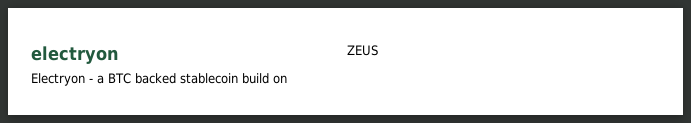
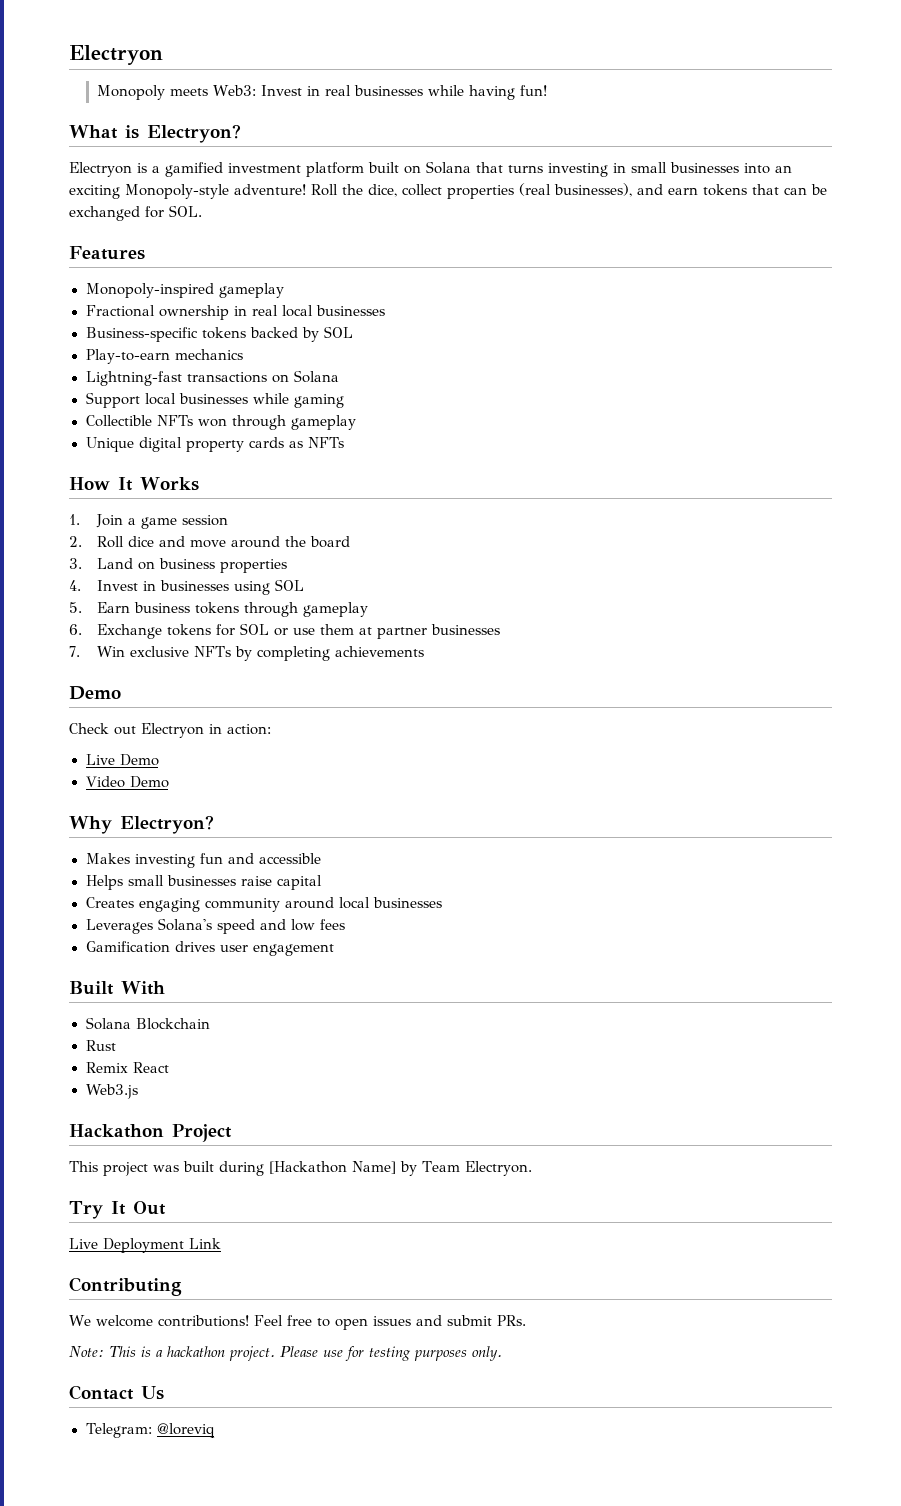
[31,46,119,64] [31,73,287,86] [347,45,378,56] electryon // Electryon - a BTC backed stablecoin build on ZEUS -> [69,45,163,65] [96,85,547,100] [69,124,241,143] [69,161,792,177] [69,183,827,199] [69,205,202,221] [69,246,145,260] [85,283,284,298] [85,305,385,320] [85,326,353,342] [85,349,243,364] [85,370,339,386] [85,392,344,408] [85,415,357,430] [85,437,345,452] [69,477,199,491] [69,514,228,529] [69,536,350,548] [69,558,287,573] [69,579,304,595] [69,602,368,617] [69,623,500,639] [69,646,424,661] [69,686,121,700] [69,723,271,738] [85,754,159,766] [85,776,169,788] [69,815,214,834] [85,853,321,868] [85,875,322,890] [85,897,442,912] [85,918,345,934] [85,941,334,956] [69,981,165,995] [85,1017,210,1030] [85,1040,116,1051] [85,1062,169,1073] [85,1084,139,1099] [69,1124,232,1142] [69,1161,532,1176] [69,1201,166,1219] [69,1238,221,1253] [69,1277,182,1296] [69,1315,526,1330] [69,1346,502,1361] [69,1385,164,1400] [85,1423,216,1438] Electryon // Monopoly meets Web3: Invest in real businesses while having fun! // What is Electryon? // Electryon is a gamified investment platform built on Solana that turns investing in small businesses into an exciting Monopoly-style adventure! Roll the dice, collect properties (real businesses), and earn tokens that can be exchanged for SOL. // Features // Monopoly-inspired gameplay // Fractional ownership in real local businesses // Business-specific tokens backed by SOL // Play-to-earn mechanics // Lightning-fast transactions on Solana // Support local businesses while gaming // Collectible NFTs won through gameplay // Unique digital property cards as NFTs // How It Works // 1. Join a game session // 2. Roll dice and move around the board // 3. Land on business properties // 4. Invest in businesses using SOL // 5. Earn business tokens through gameplay // 6. Exchange tokens for SOL or use them at partner businesses // 7. Win exclusive NFTs by completing achievements // Demo // Check out Electryon in action: // Live Demo // Video Demo // Why Electryon? // Makes investing fun and accessible // Helps small businesses raise capital // Creates engaging community around local businesses // Leverages Solana's speed and low fees // Gamification drives user engagement // Built With // Solana Blockchain // Rust // Remix React // Web3.js // Hackathon Project // This project was built during [Hackathon Name] by Team Electryon. // Try It Out // Live Deployment Link // Contributing // We welcome contributions! Feel free to open issues and submit PRs. // Note: This is a hackathon project. Please use for testing purposes only. // Contact Us // Telegram: @loreviq

